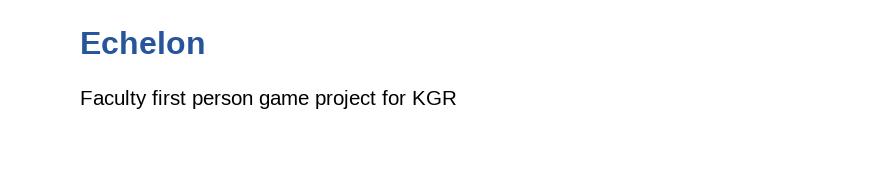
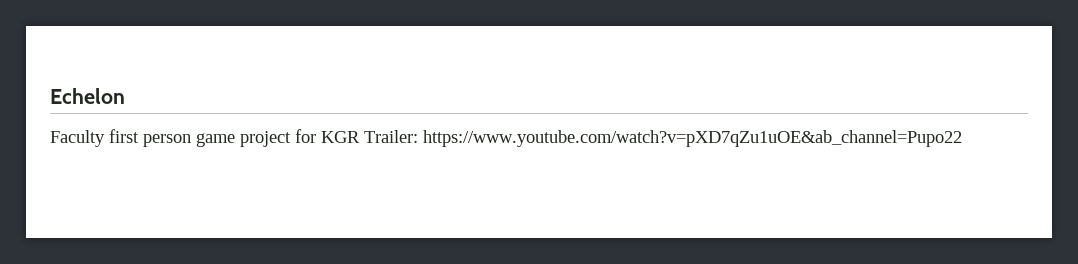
(457, 98) none -> [364,130,962,147] Trailer: https://www.youtube.com/watch?v=pXD7qZu1uOE&ab_channel=Pupo22

